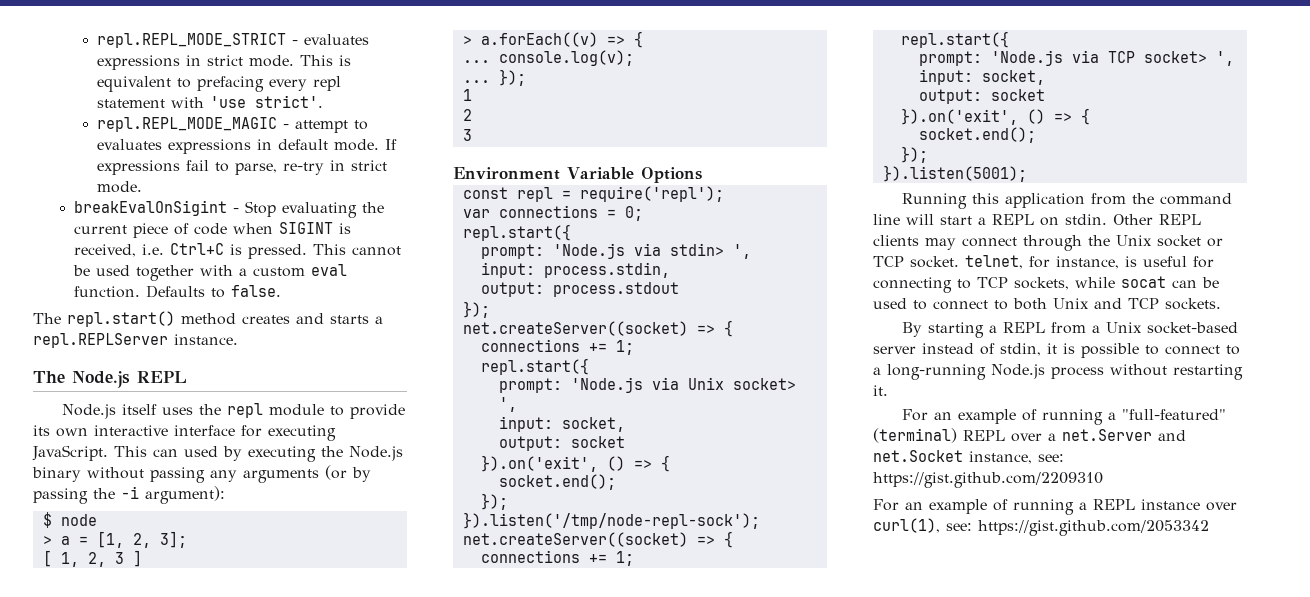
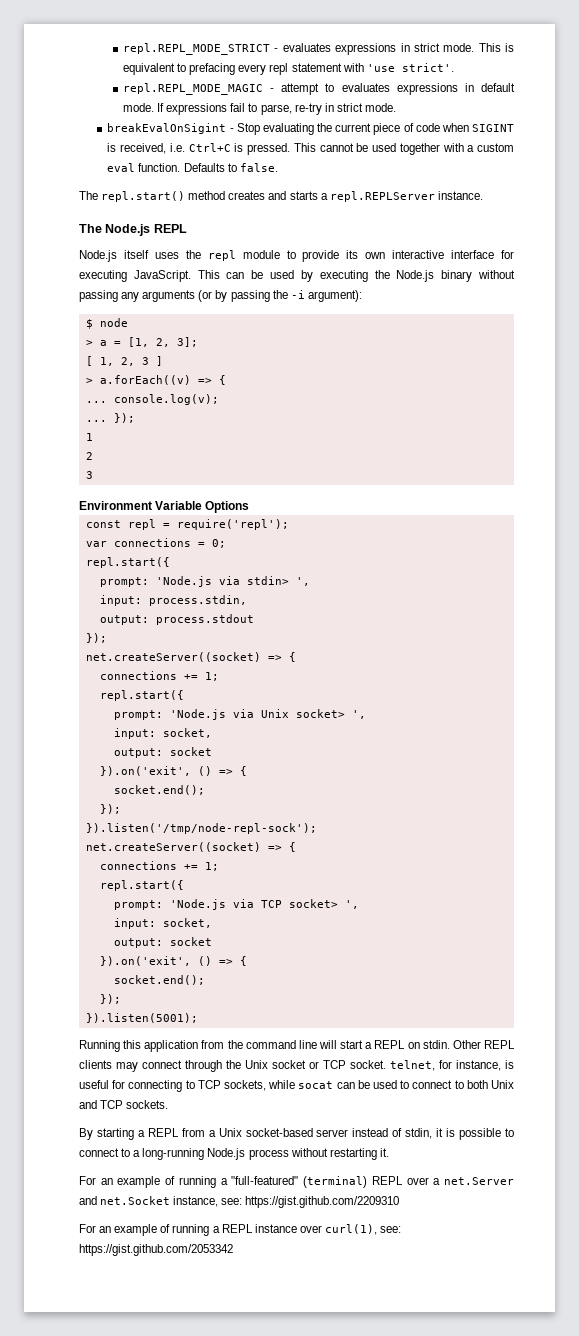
(178, 453) none -> [251,270,264,279] be

